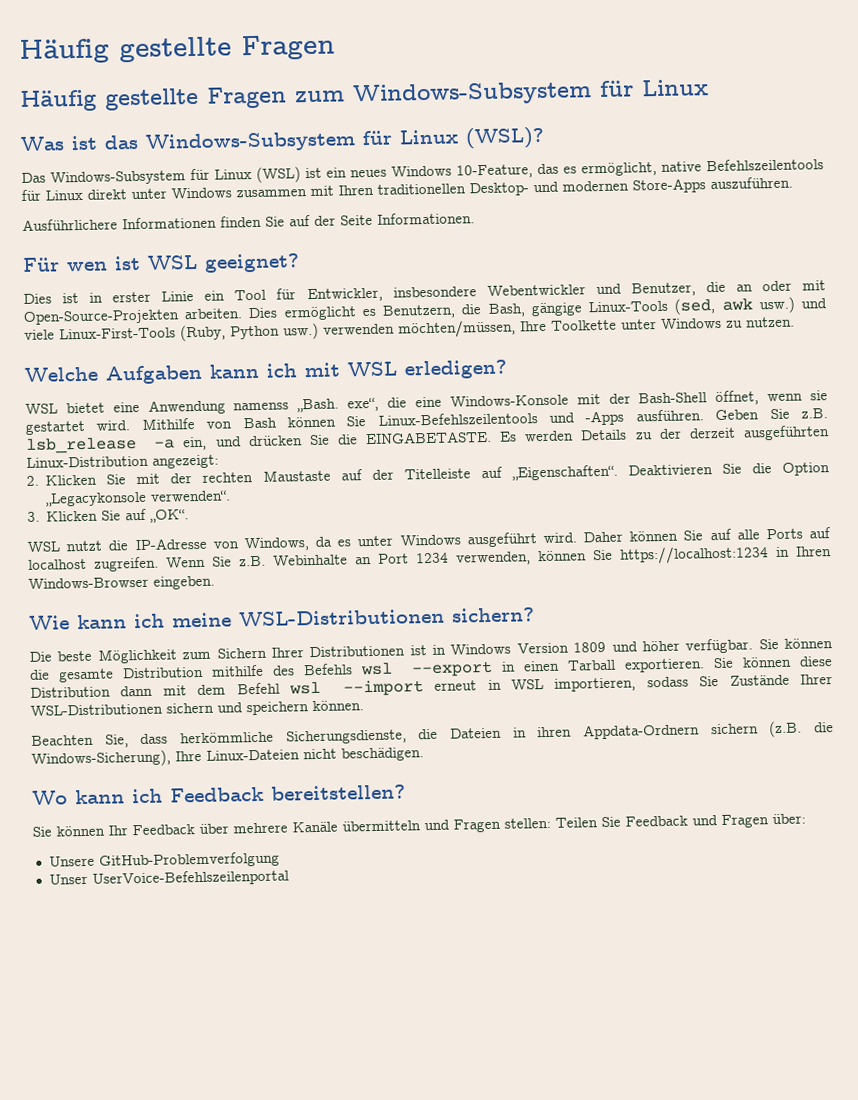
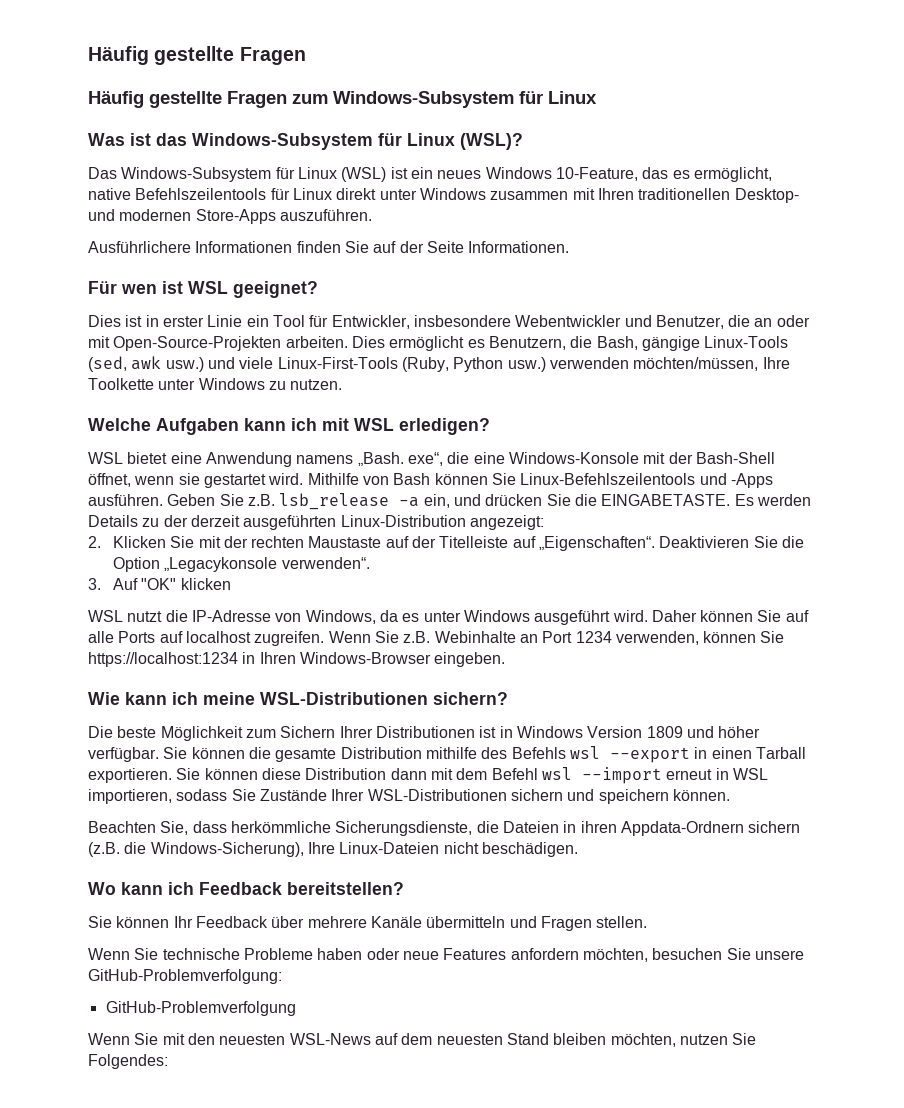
[233,402,290,411] namenss -> [296,455,354,464] namens
[46,508,190,523] Klicken Sie auf „OK“. -> [112,578,231,590] Auf "OK" klicken
[504,813,806,829] [48,851,280,869] [48,869,289,887] stellen: Teilen Sie Feedback und Fragen über: // Unsere GitHub-Problemverfolgung // Unser UserVoice-Befehlszeilenportal -> [596,916,648,928] [88,948,804,962] [88,969,282,984] [105,1001,296,1016] [88,1033,757,1047] [88,1054,168,1069] stellen. // Wenn Sie technische Probleme haben oder neue Features anfordern möchten, besuchen Sie unsere GitHub-Problemverfolgung: // GitHub-Problemverfolgung // Wenn Sie mit den neuesten WSL-News auf dem neuesten Stand bleiben möchten, nutzen Sie Folgendes:

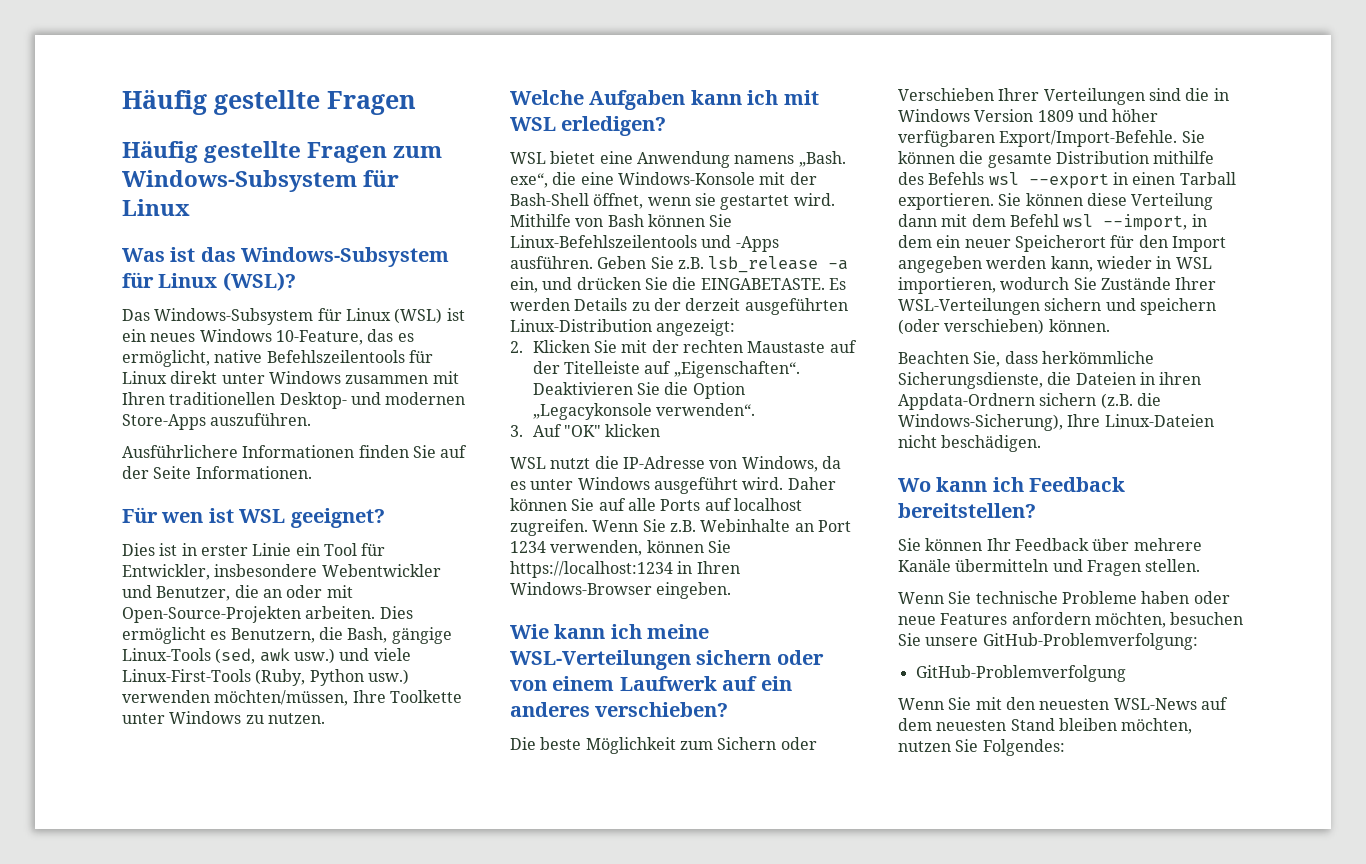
[260,692,508,705] WSL-Distributionen sichern? -> [510,650,824,670] [510,676,792,691] [510,702,729,717] WSL-Verteilungen sichern oder von einem Laufwerk auf ein anderes verschieben?
[339,726,497,738] Ihrer Distributionen ist -> [780,737,817,750] [898,88,1210,105] oder Verschieben Ihrer Verteilungen sind die
[88,747,159,762] verfügbar. -> [898,130,1178,147] verfügbaren Export/Import-Befehle.
[305,768,387,780] Distribution -> [1131,193,1214,210] Verteilung
[581,767,713,784] --import erneut -> [1103,214,1207,231] [898,235,1226,252] [898,256,1152,273] --import, in dem ein neuer Speicherort für den Import angegeben werden kann, wieder
[176,789,228,801] sodass -> [1000,277,1070,290] wodurch
[367,789,507,801] WSL-Distributionen -> [898,298,1040,315] WSL-Verteilungen
(669, 796) none -> [898,319,1045,335] (oder verschieben)

